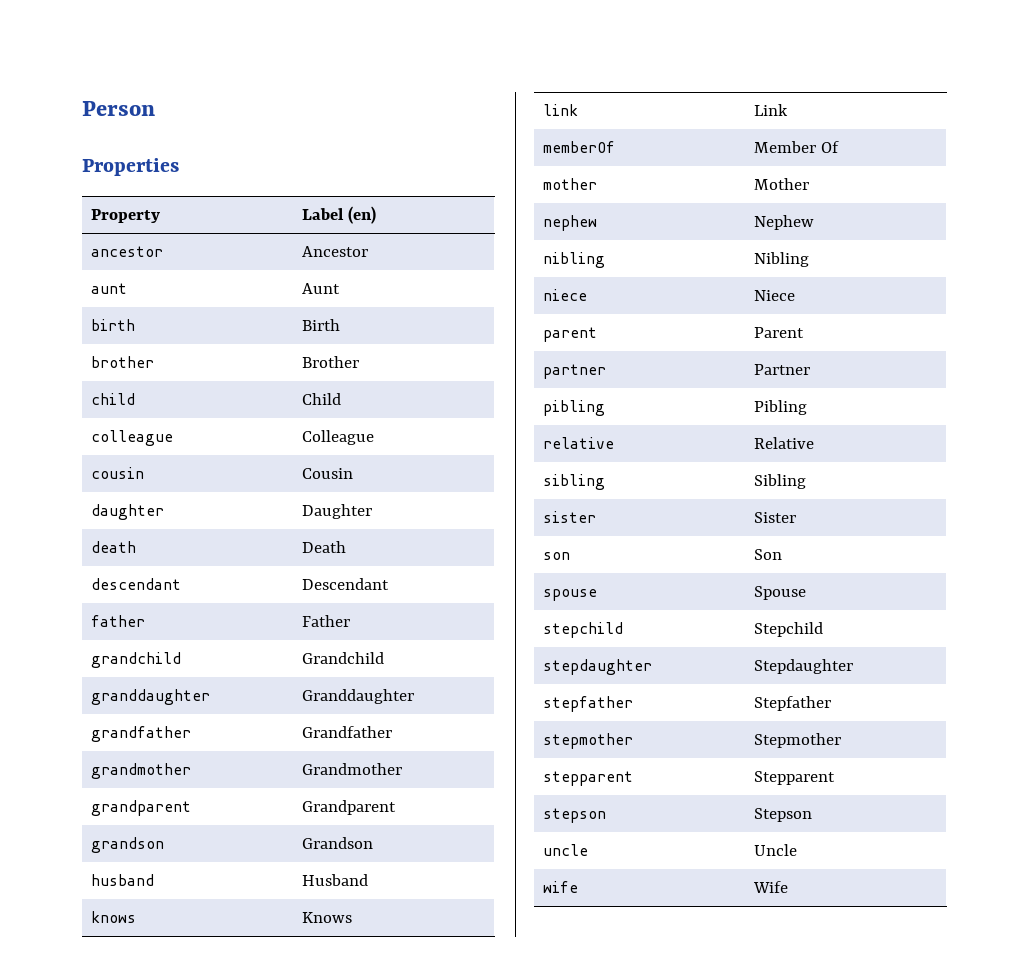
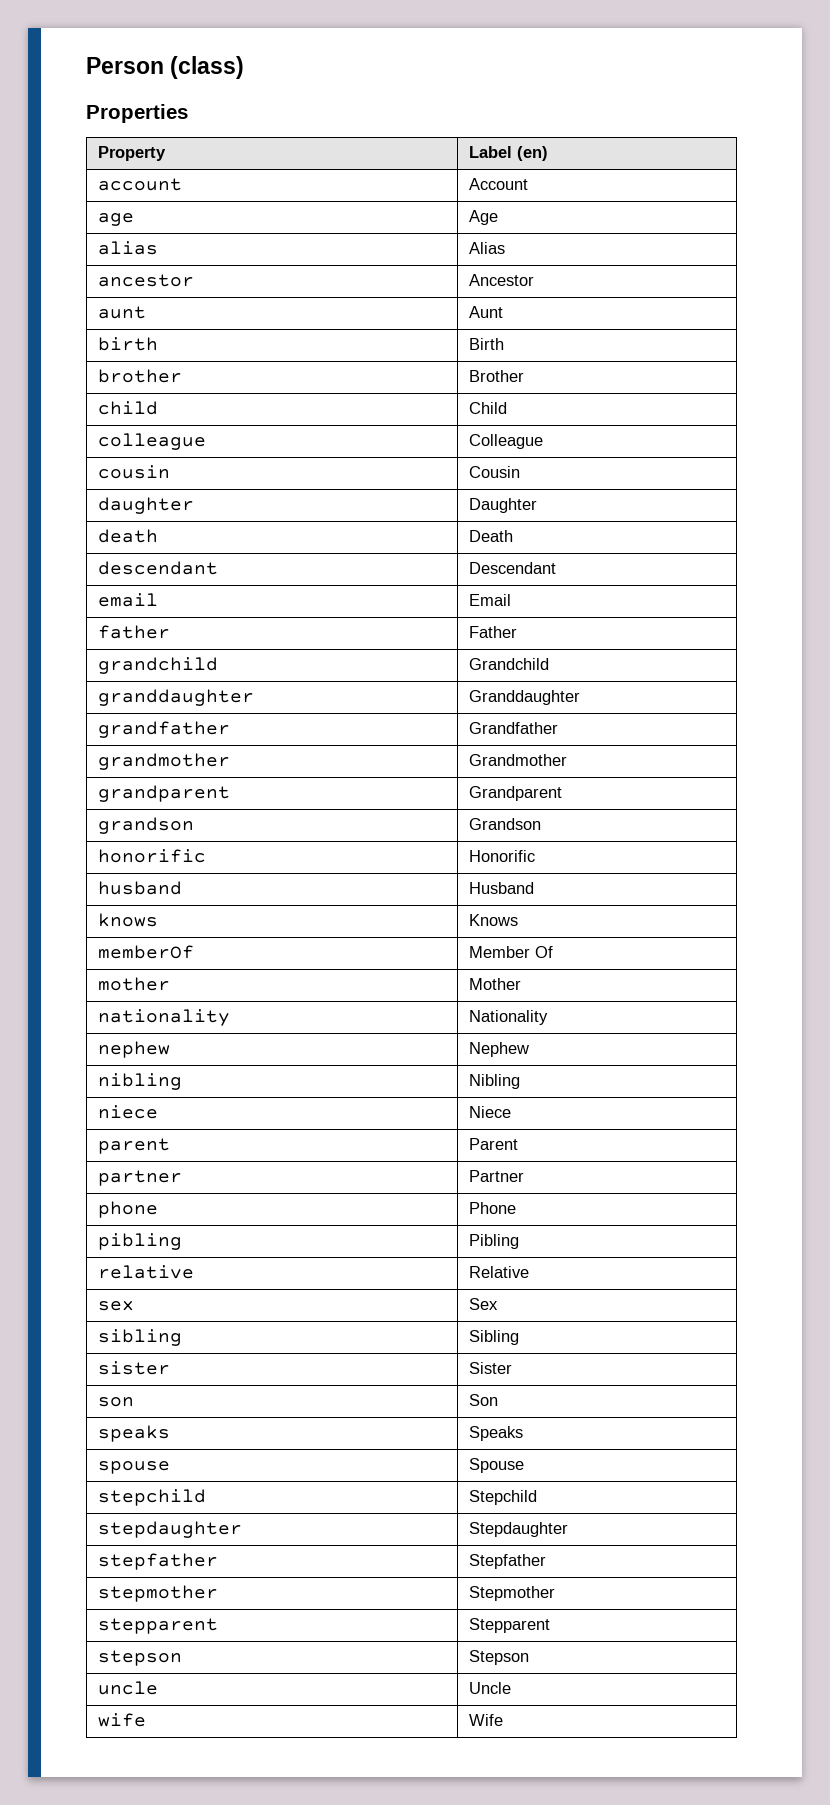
(155, 108) none -> [170,56,245,79] (class)
(377, 215) none -> [98,178,183,191] [469,178,529,190] [98,213,135,226] [469,210,499,225] [98,241,159,255] [469,242,506,254] // account | Account // age | Age // alias | Alias
(390, 584) none -> [98,593,159,607] [469,594,512,606] // email | Email
(374, 843) none -> [98,849,207,863] [469,850,536,862] // honorific | Honorific
[543,104,579,116] [754,104,789,116] // link | Link -> (519, 920) none
(810, 184) none -> [98,1009,231,1026] [469,1010,549,1025] // nationality | Nationality
(811, 369) none -> [98,1201,159,1218] [469,1202,517,1214] // phone | Phone
(815, 443) none -> [98,1300,135,1311] [469,1298,499,1310] // sex | Sex
(783, 554) none -> [98,1425,171,1442] [469,1426,524,1441] // speaks | Speaks

